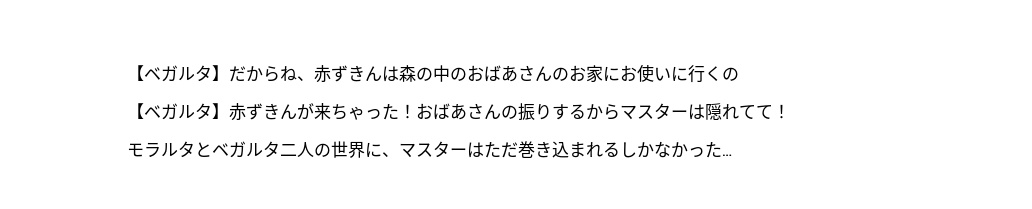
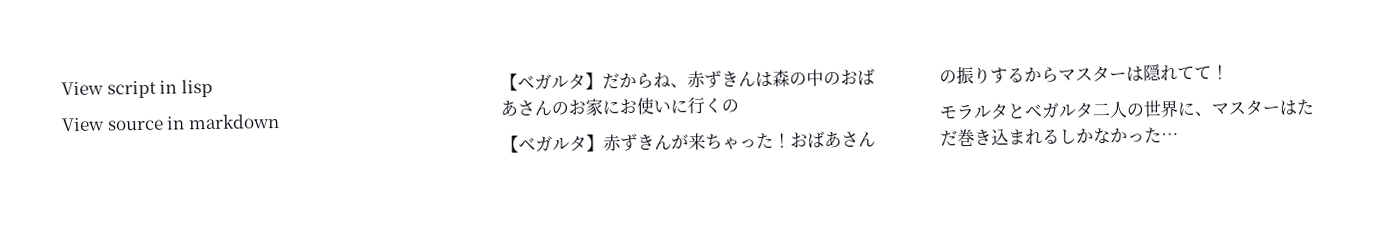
(126, 73) none -> [61,78,213,99] [61,114,280,132] View script in lisp // View source in markdown //

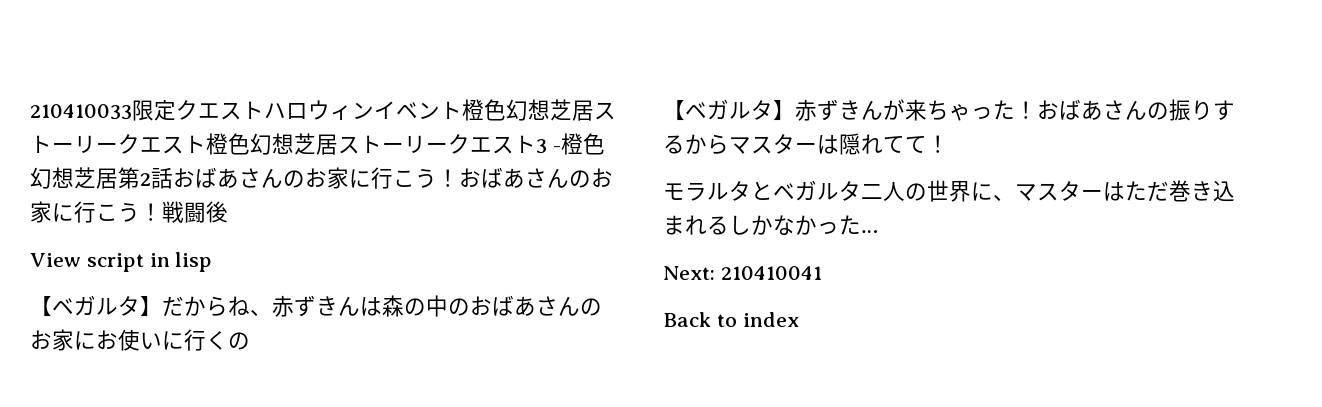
(61, 88) none -> [30,99,616,121] [30,133,605,155] [30,167,613,189] [30,201,228,223] 210410033限定クエストハロウィンイベント橙色幻想芝居ストーリークエスト橙色幻想芝居ストーリークエスト3 -橙色幻想芝居第2話おばあさんのお家に行こう！おばあさんのお家に行こう！戦闘後 //
[61,114,280,132] // View source in markdown -> (213, 262) none
(1179, 137) none -> [663,266,822,280] [663,312,799,327] // Next: 210410041 // Back to index

